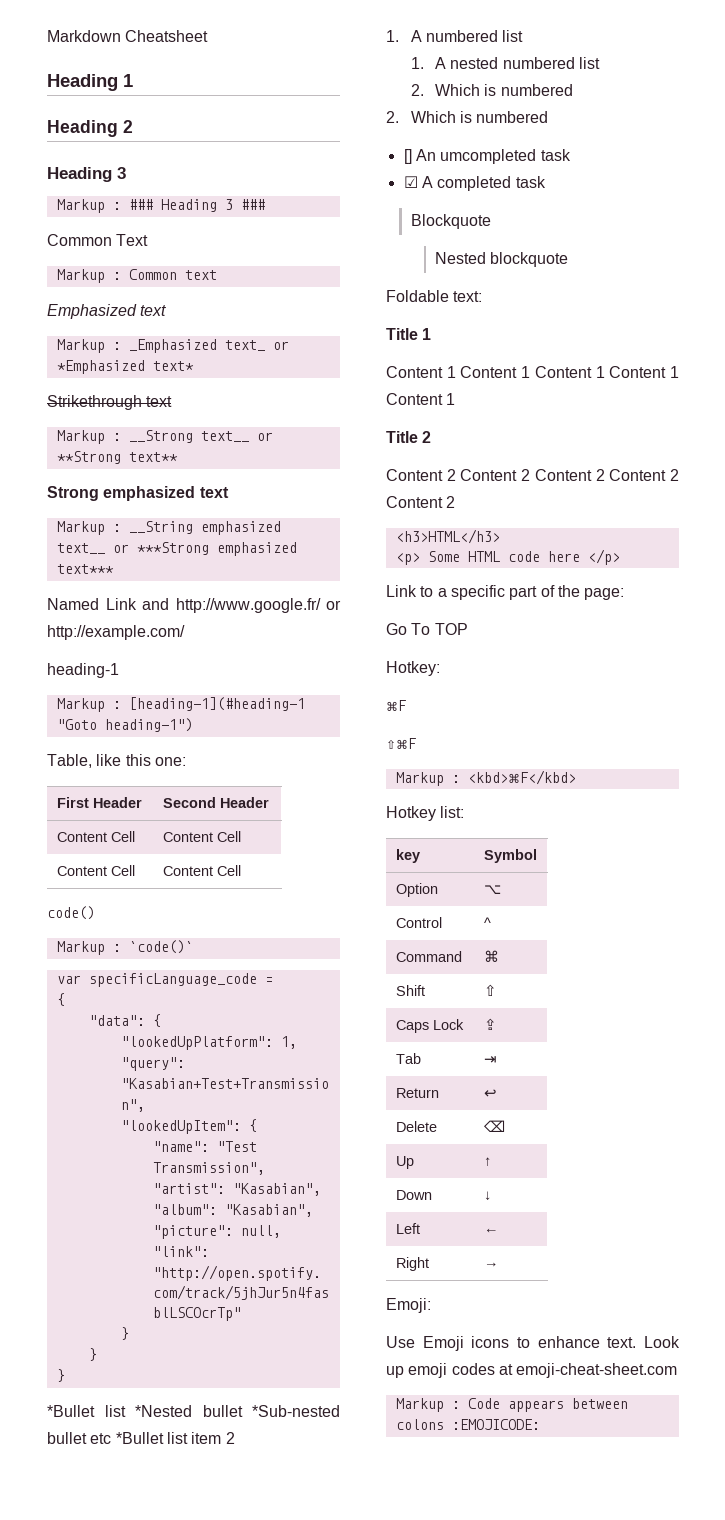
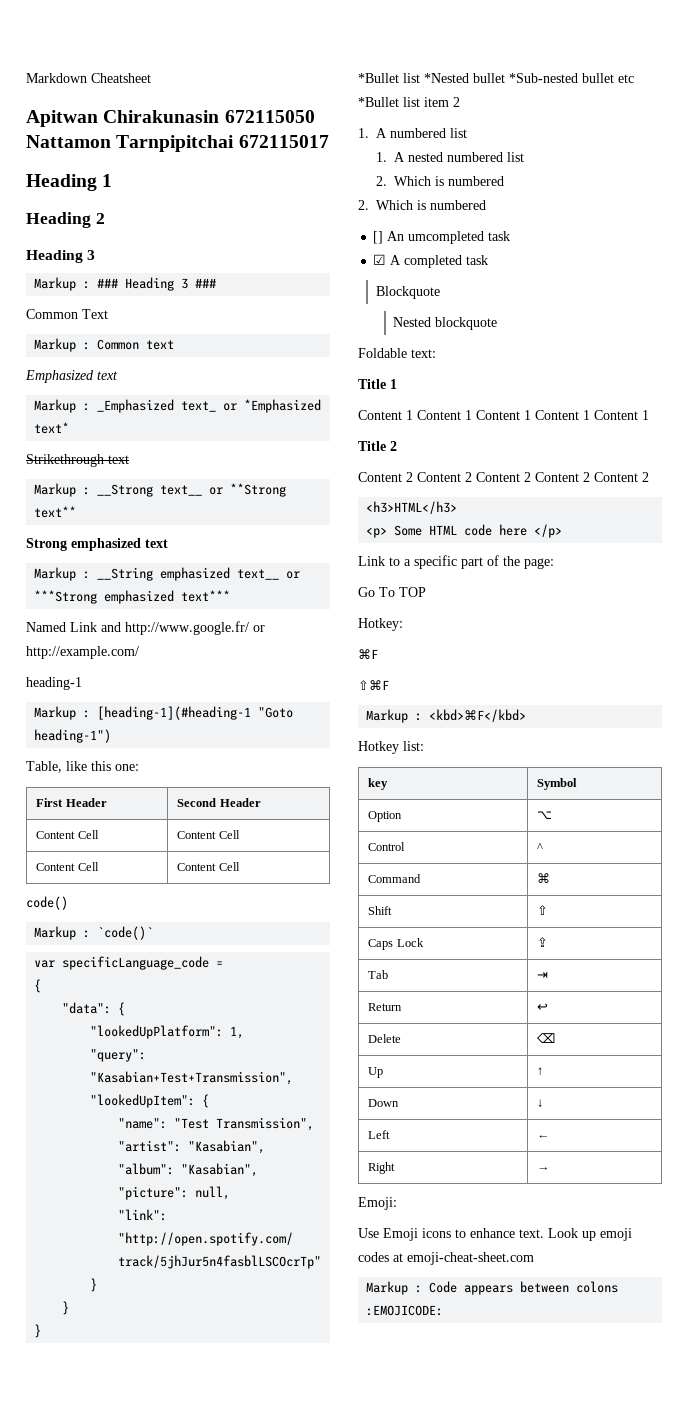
(209, 36) none -> [26,110,315,127] [26,135,329,152] // Apitwan Chirakunasin 672115050 Nattamon Tarnpipitchai 672115017

